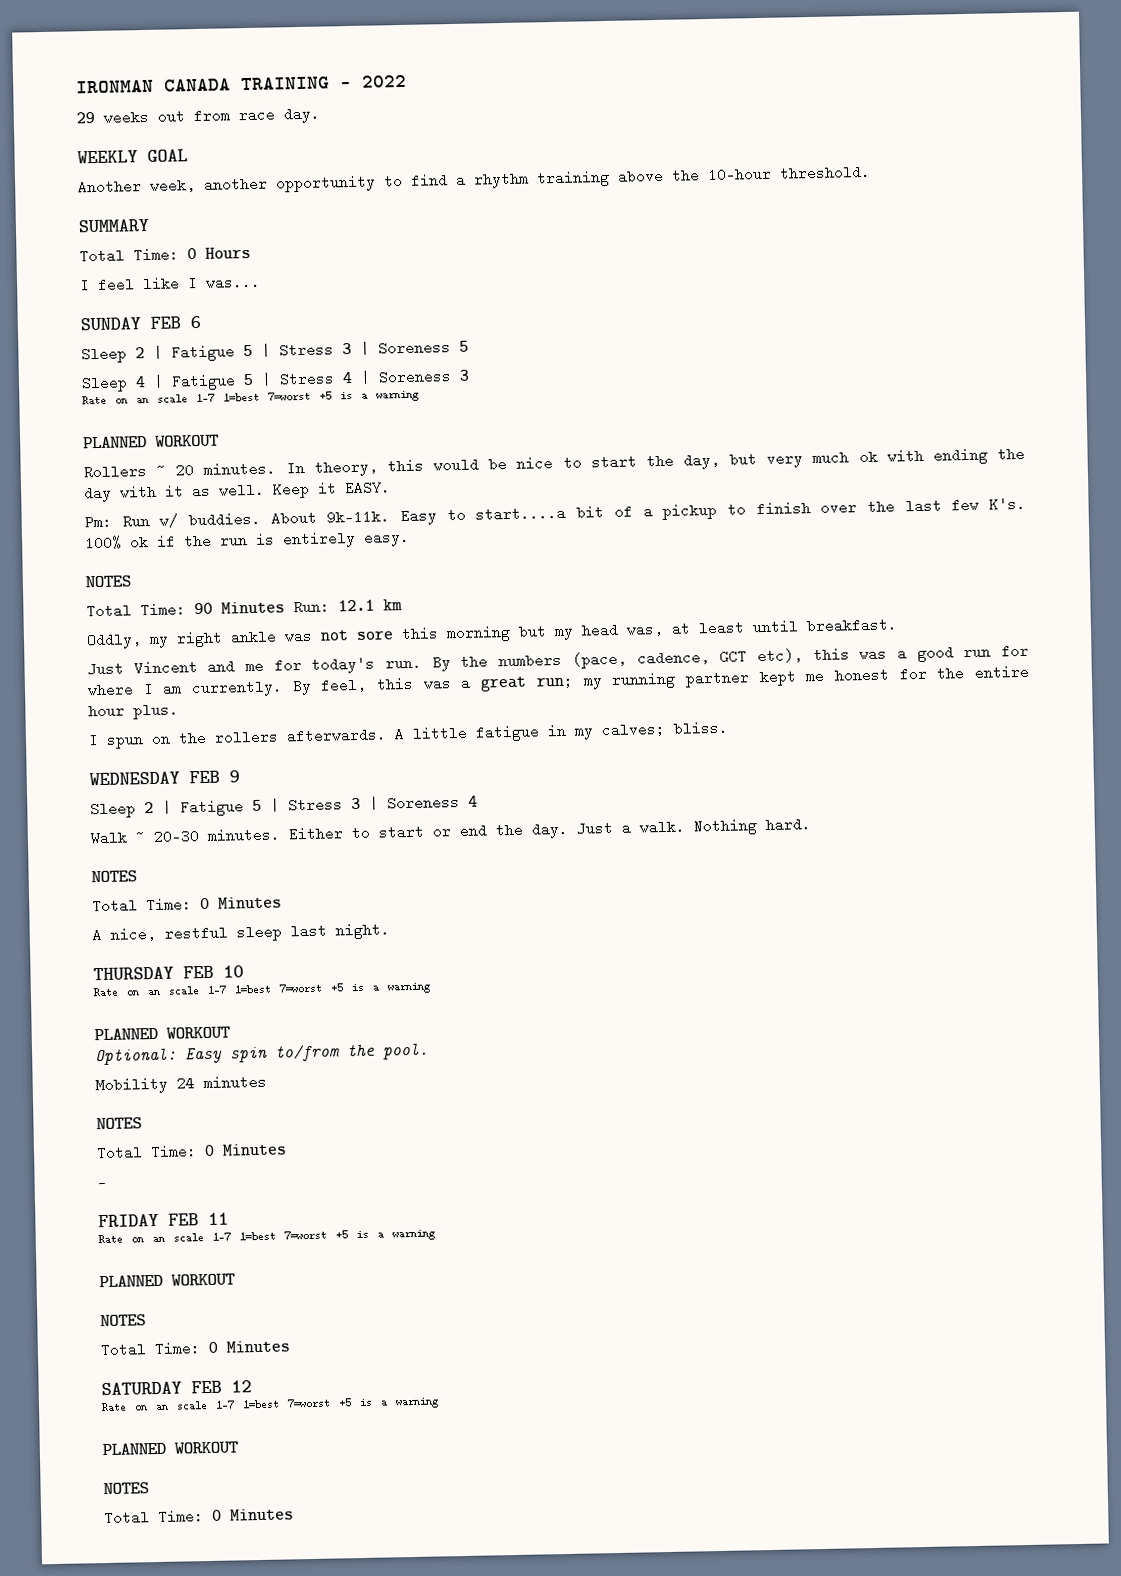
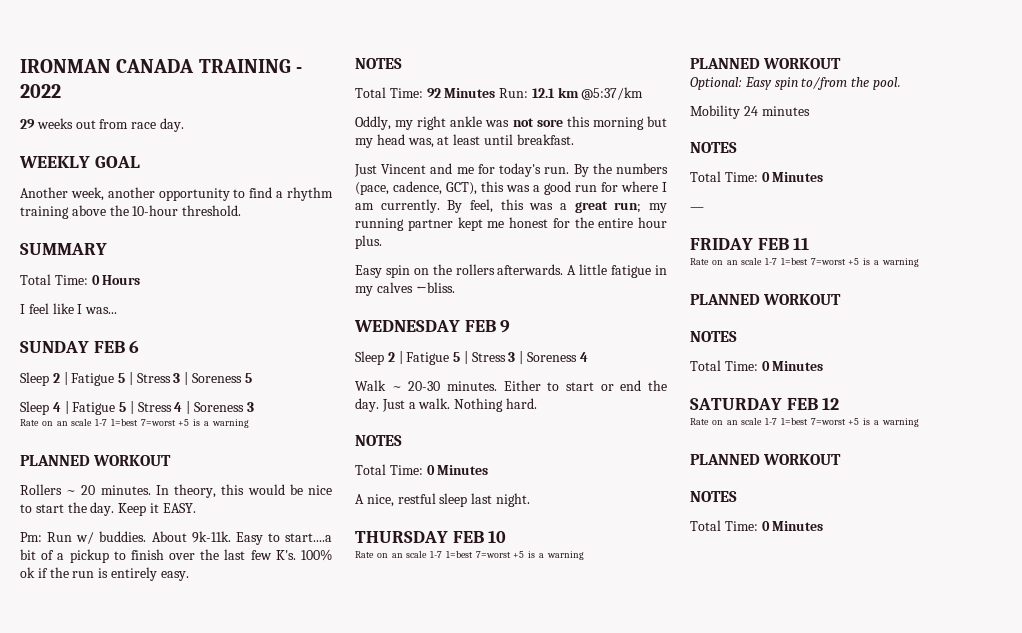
[682,446,1025,470] [84,482,265,503] day, but very much ok with ending the day with it as well. -> [90,502,115,516] day.
[194,602,213,615] 90 -> [426,88,441,98] 92
(403, 605) none -> [581,87,644,100] @5:37/km
[719,648,803,664] GCT etc), -> [446,182,477,195] GCT),
[88,733,144,749] I spun -> [355,265,410,278] Easy spin
[601,720,728,738] calves; bliss. -> [376,282,455,293] calves ←bliss.

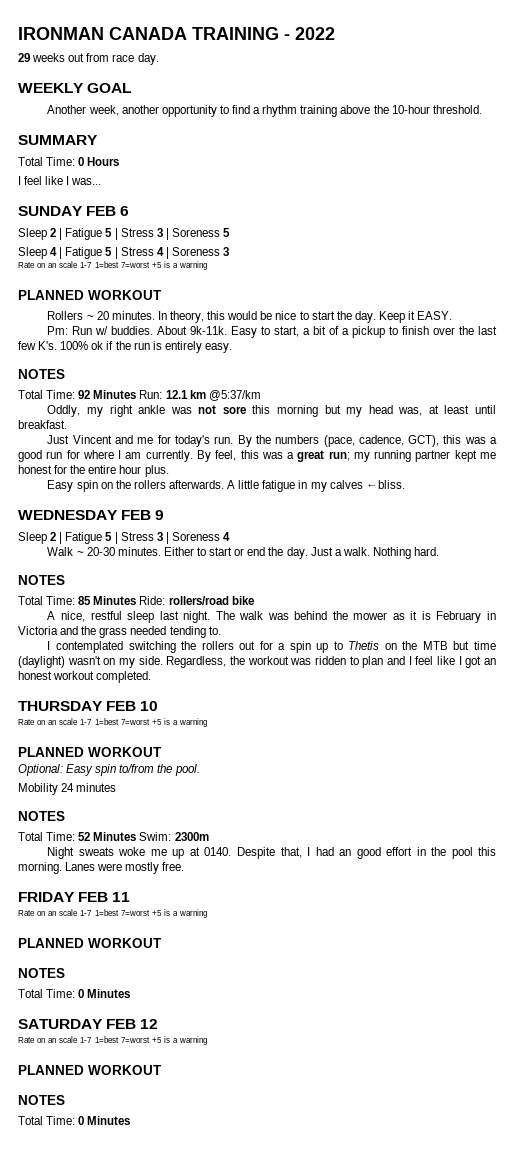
[285,533,332,542] start....a -> [274,326,311,337] start, a
[426,465,489,475] 0 Minutes -> [78,596,254,605] 85 Minutes Ride: rollers/road bike
(530, 500) none -> [215,611,496,623] [18,626,221,638] [47,641,496,653] [18,656,497,668] [18,671,152,683] The walk was behind the mower as it is February in Victoria and the grass needed tending to. // I contemplated switching the rollers out for a spin up to Thetis on the MTB but time (daylight) wasn't on my side. Regardless, the workout was ridden to plan and I feel like I got an honest workout completed.
[761,172,824,182] [690,207,704,211] 0 Minutes // — -> [78,832,209,841] [47,847,497,859] [18,862,185,874] 52 Minutes Swim: 2300m // Night sweats woke me up at 0140. Despite that, I had an good effort in the pool this morning. Lanes were mostly free.

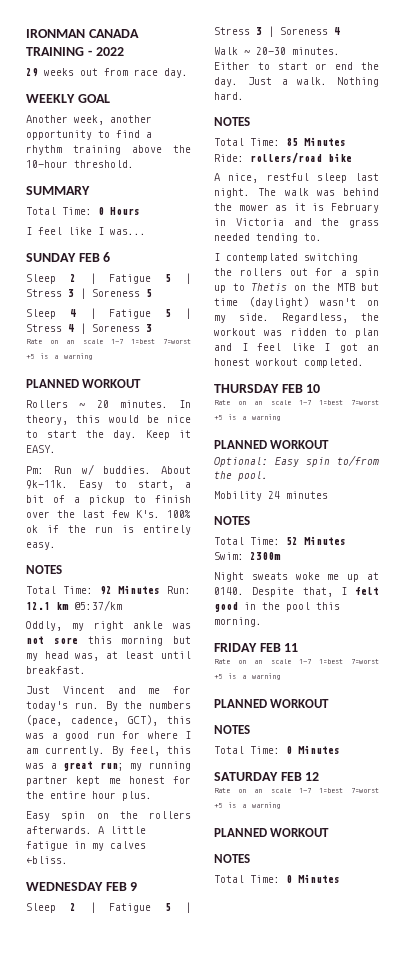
[315,847,412,859] had an good effort -> [355,587,379,595] [214,602,238,612] felt good
[65,862,185,874] Lanes were mostly free. -> (262, 622) none

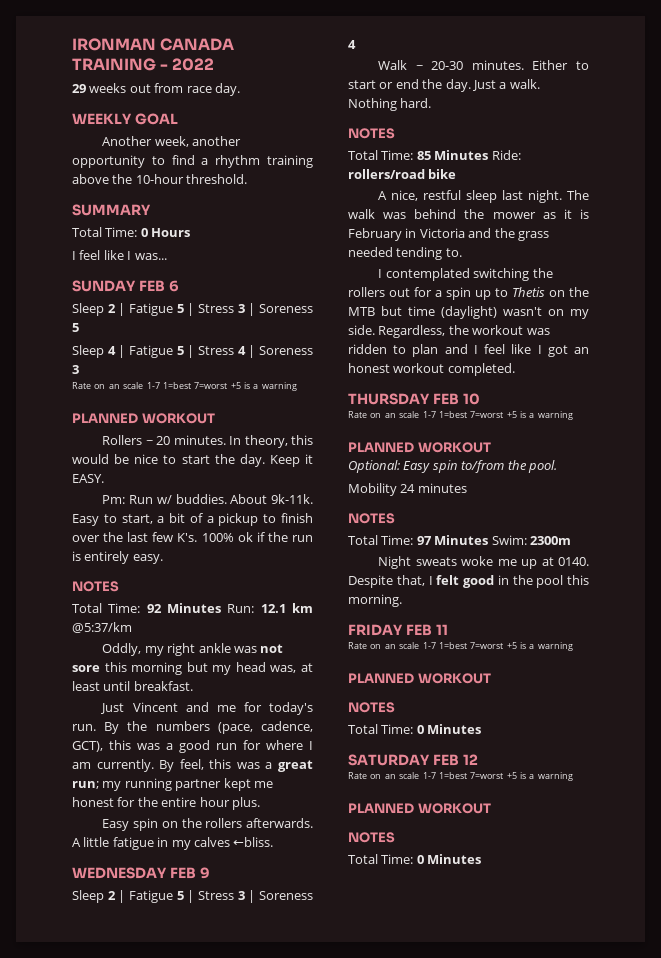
[286,537,298,545] 52 -> [416,536,432,545] 97

